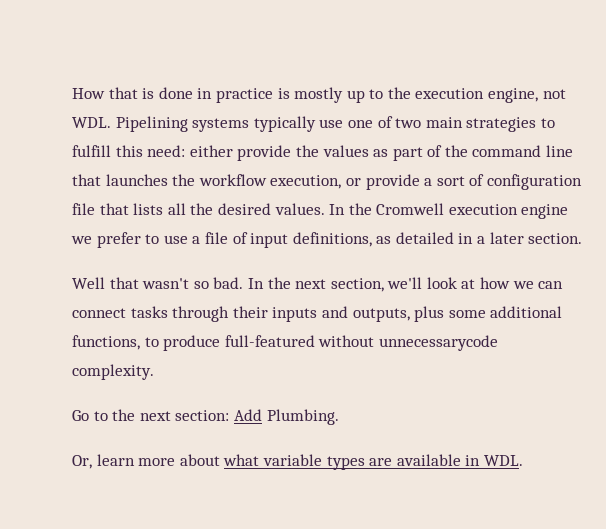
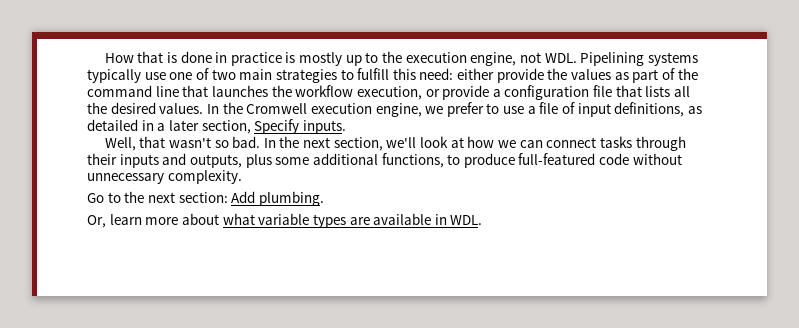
[436,174,485,186] sort of -> (501, 93) none
[521,204,569,219] engine -> [375,103,422,117] engine,
[528,233,583,244] [72,277,105,289] section. // Well -> [201,119,346,134] [104,137,136,151] section, Specify inputs. // Well,
[318,335,498,351] without unnecessarycode -> [599,153,682,165] [87,173,164,184] code without unnecessary
[266,409,339,425] Plumbing. -> [258,191,324,206] plumbing.

